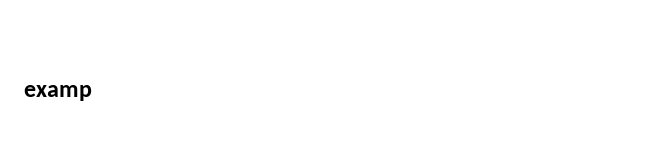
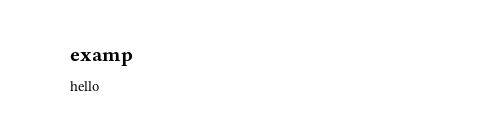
(92, 93) none -> [70,81,99,91] // hello

